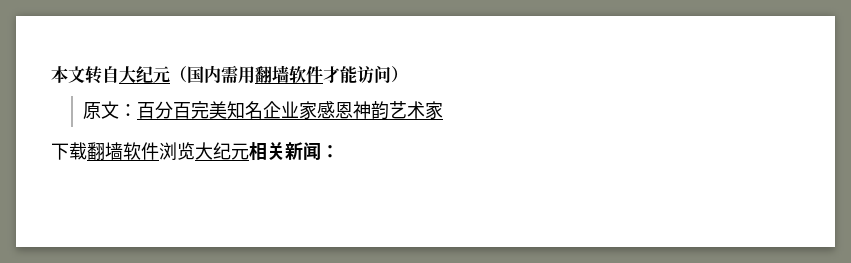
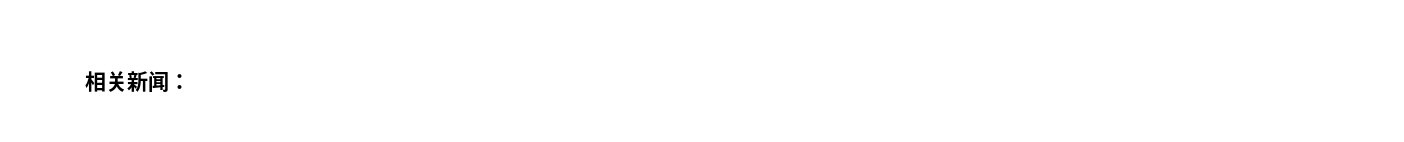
[51,65,408,84] [83,101,444,120] [51,142,249,160] 本文转自大纪元（国内需用翻墙软件才能访问） // 原文：百分百完美知名企业家感恩神韵艺术家 // 下载翻墙软件浏览大纪元 -> (85, 81) none

